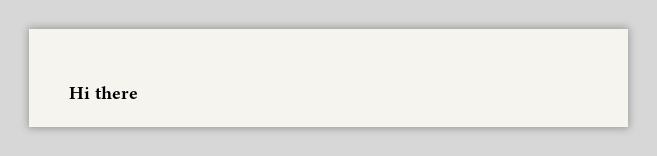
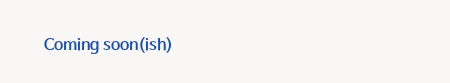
[69,86,138,99] Hi there -> [44,37,174,54] Coming soon(ish)

